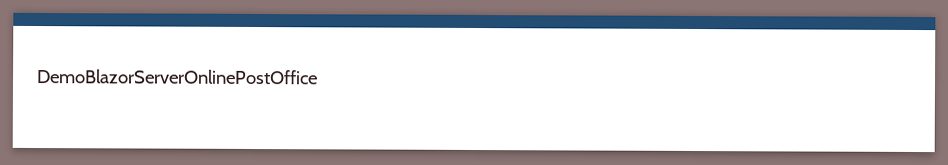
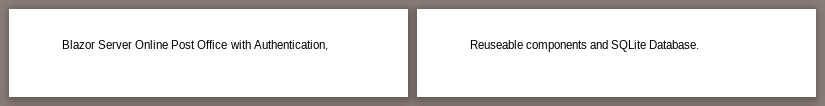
[36,69,318,85] DemoBlazorServerOnlinePostOffice -> [62,40,700,52] Blazor Server Online Post Office with Authentication, Reuseable components and SQLite Database.

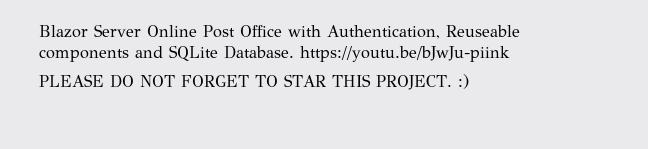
(700, 44) none -> [300,46,510,62] [39,74,469,90] https://youtu.be/bJwJu-piink // PLEASE DO NOT FORGET TO STAR THIS PROJECT. :)

